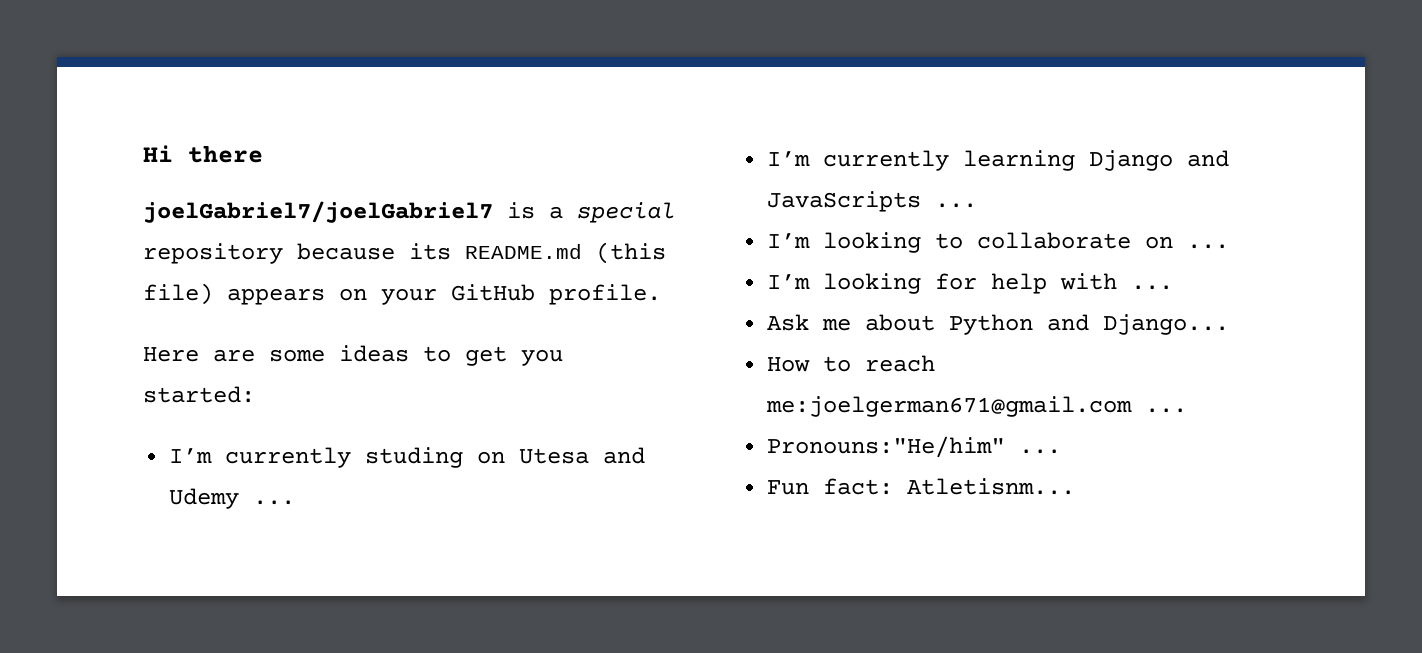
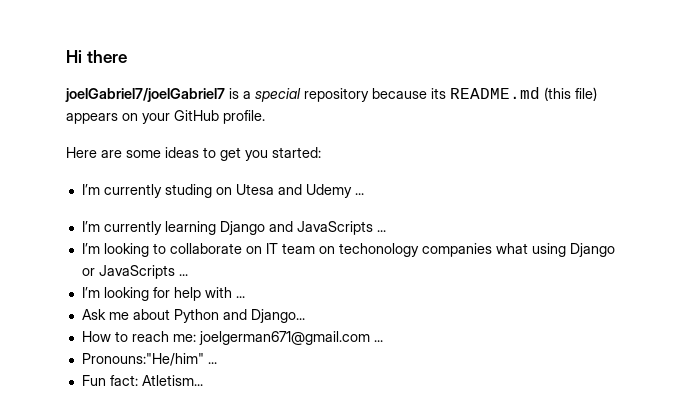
(1174, 242) none -> [265,243,615,257] [81,265,175,279] IT team on techonology companies what using Django or JavaScripts
[766,396,1133,417] me:joelgerman671@gmail.com -> [172,331,370,345] me: joelgerman671@gmail.com
[907,478,1076,495] Atletisnm... -> [141,375,203,386] Atletism...

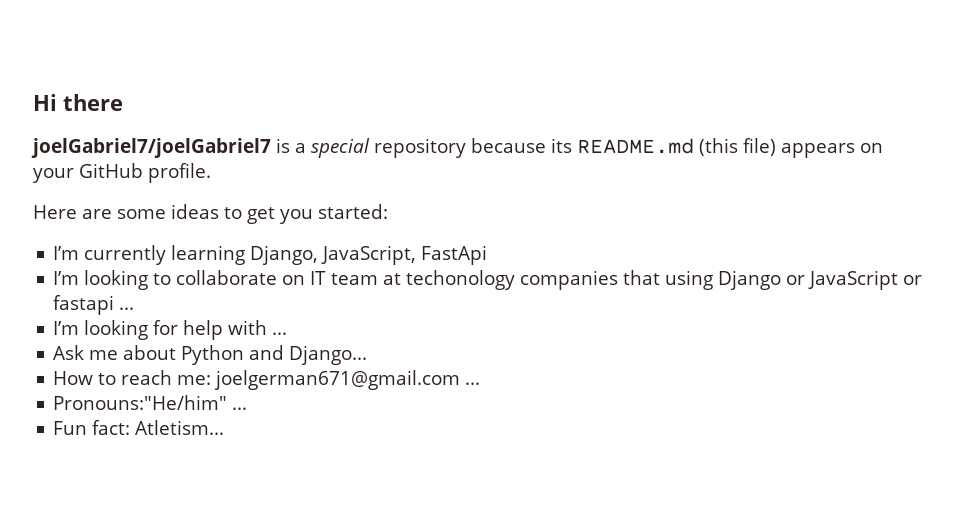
[81,184,364,198] // I’m currently studing on Utesa and Udemy ... -> (388, 211) none
[219,221,386,235] Django and JavaScripts ... -> [250,245,488,265] Django, JavaScript, FastApi
[318,246,335,254] on -> [383,273,402,285] at
[495,243,528,254] what -> [623,270,661,285] that
[98,265,175,279] JavaScripts -> [808,270,923,290] [53,295,115,315] JavaScript or fastapi

